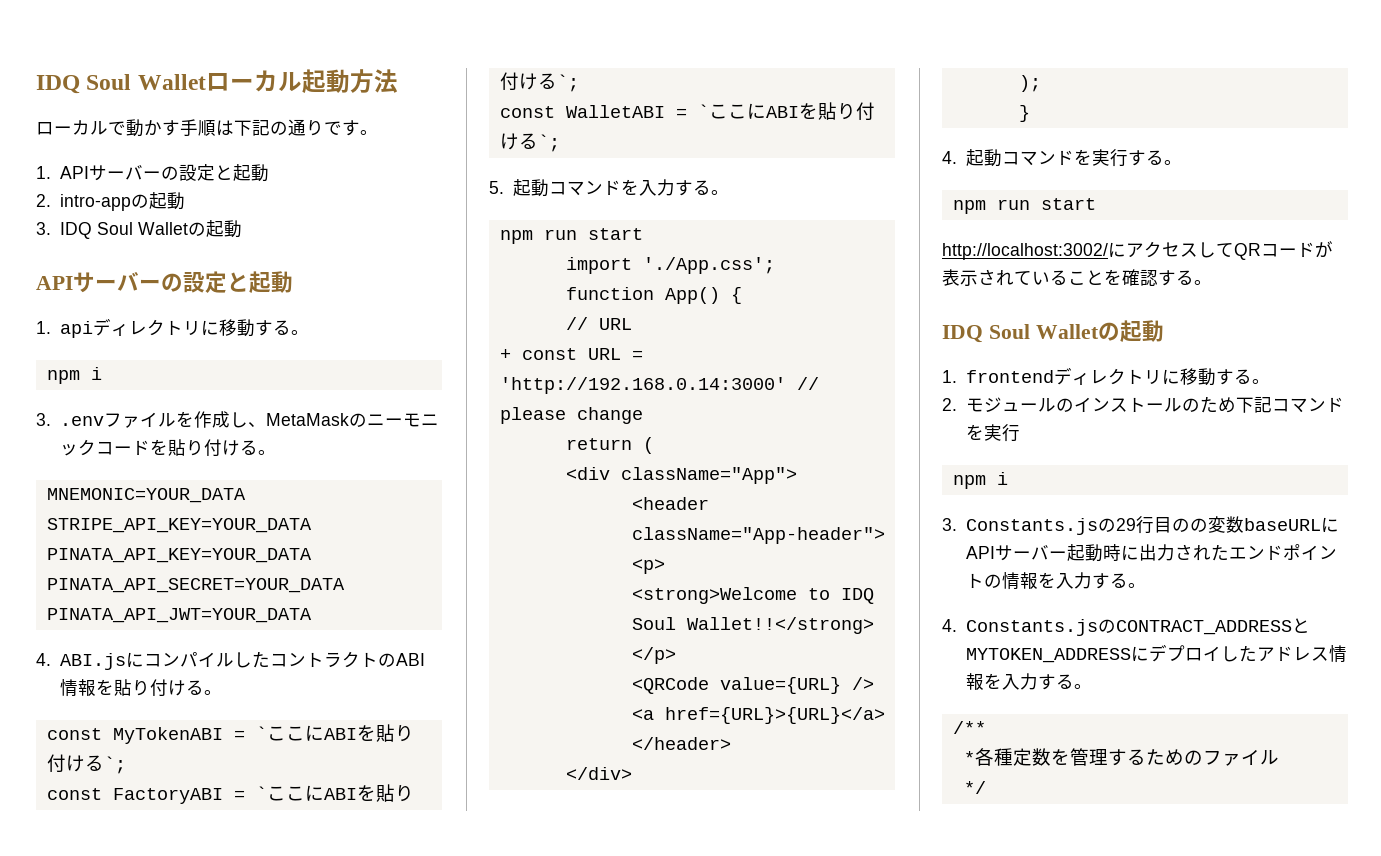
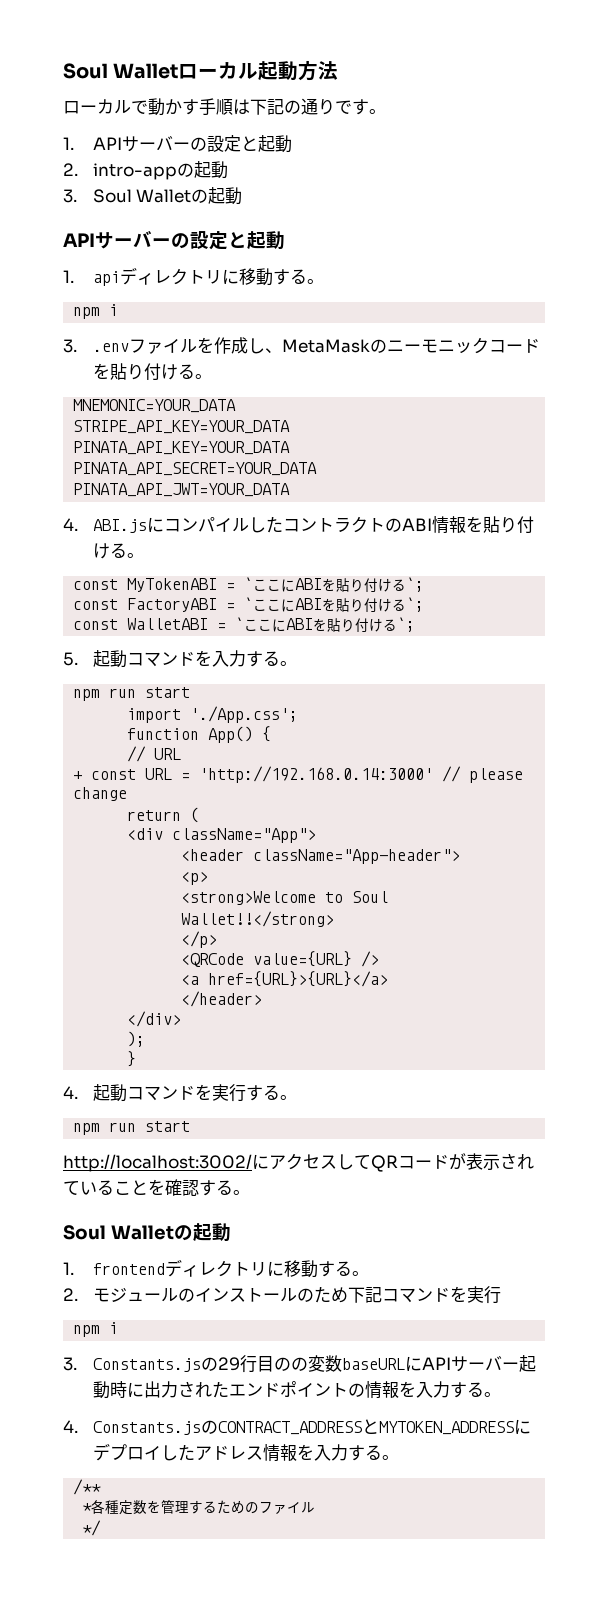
[36,75,80,94] IDQ -> (63, 71) none
[59,222,92,239] IDQ -> (77, 196) none
[840,588,874,604] IDQ -> (344, 897) none
[942,325,983,343] IDQ -> (250, 1192) none

